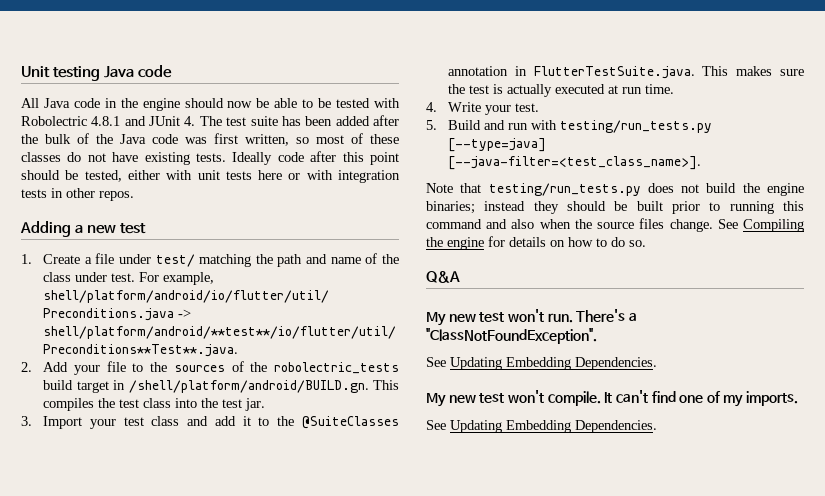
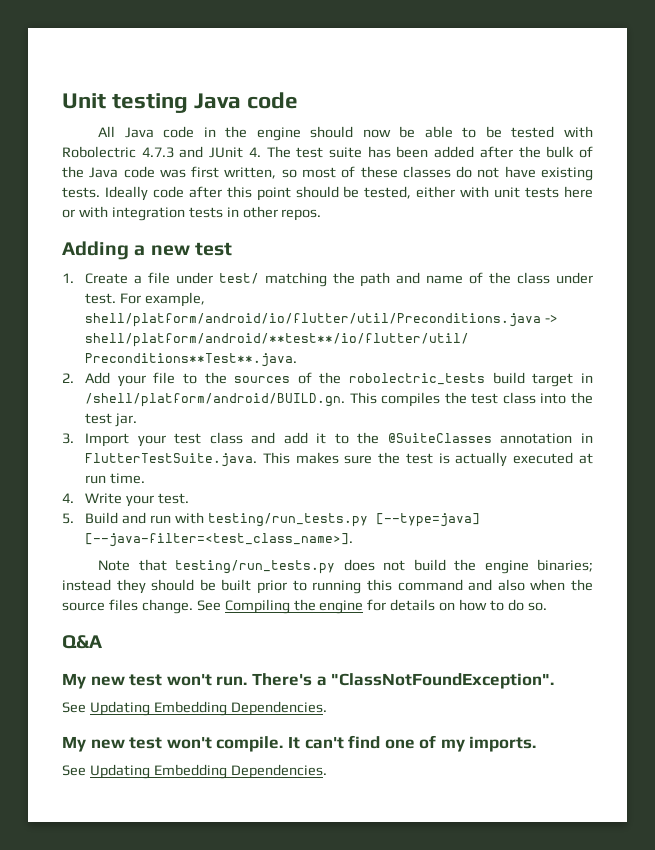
[91,116,121,126] 4.8.1 -> [141,147,174,158] 4.7.3

